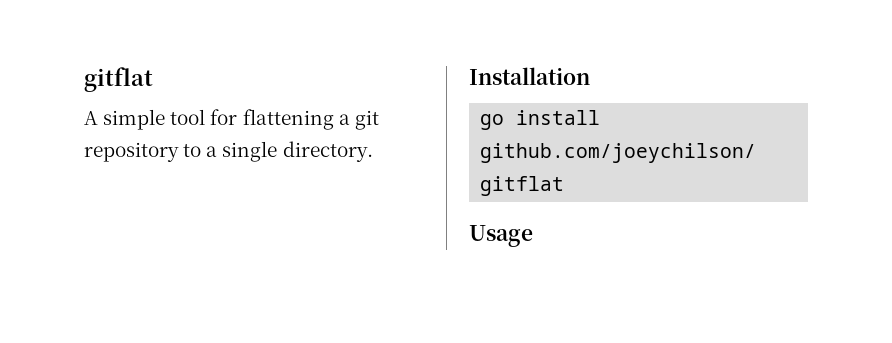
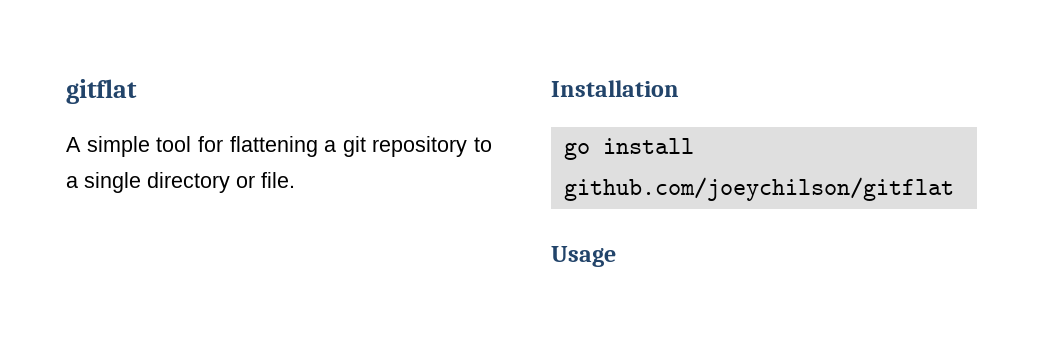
[282,141,373,162] directory. -> [147,172,295,193] directory or file.

